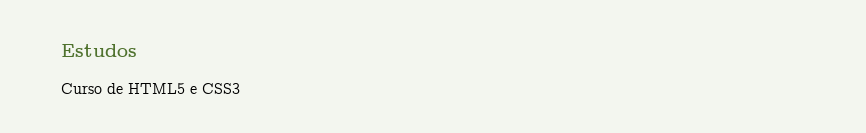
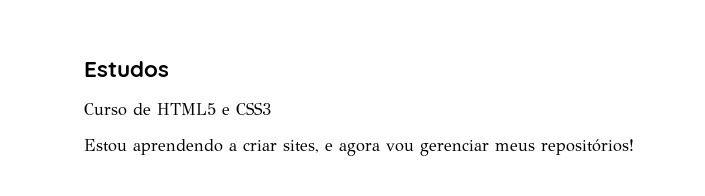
(240, 88) none -> [84,139,634,156] // Estou aprendendo a criar sites, e agora vou gerenciar meus repositórios!

